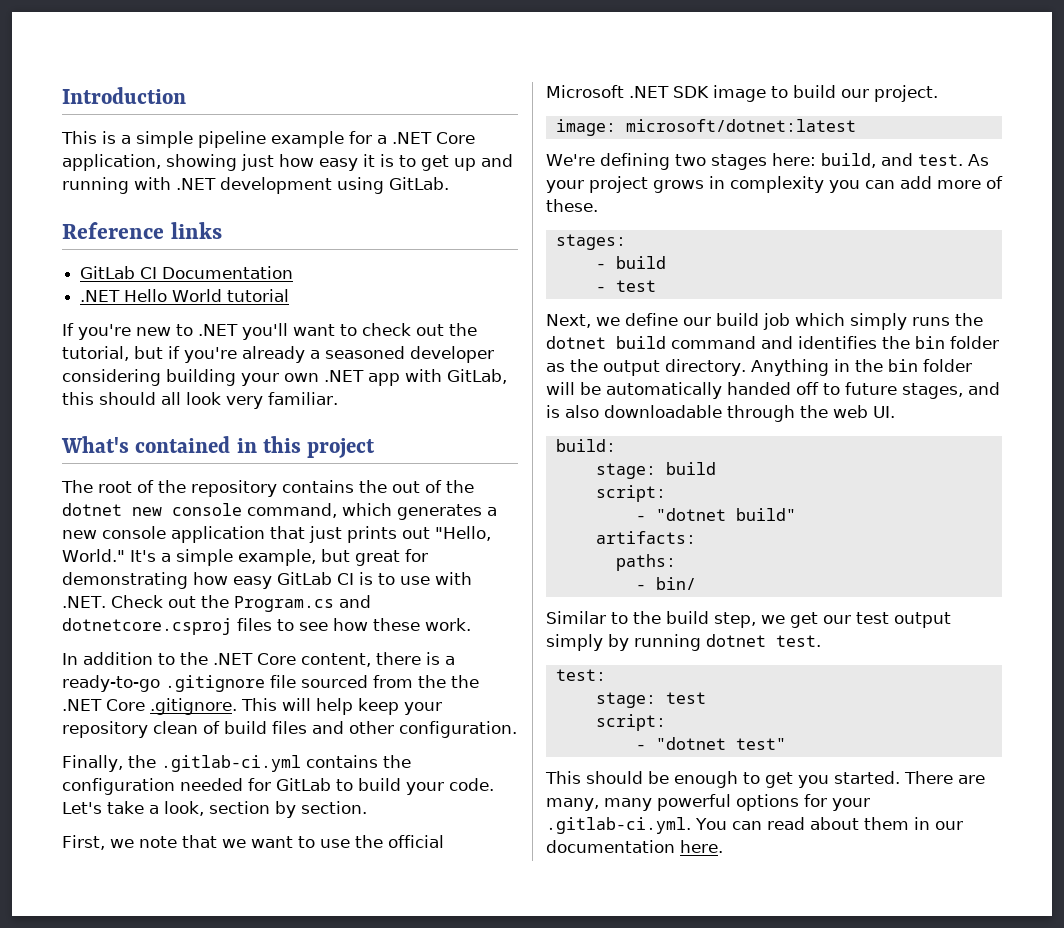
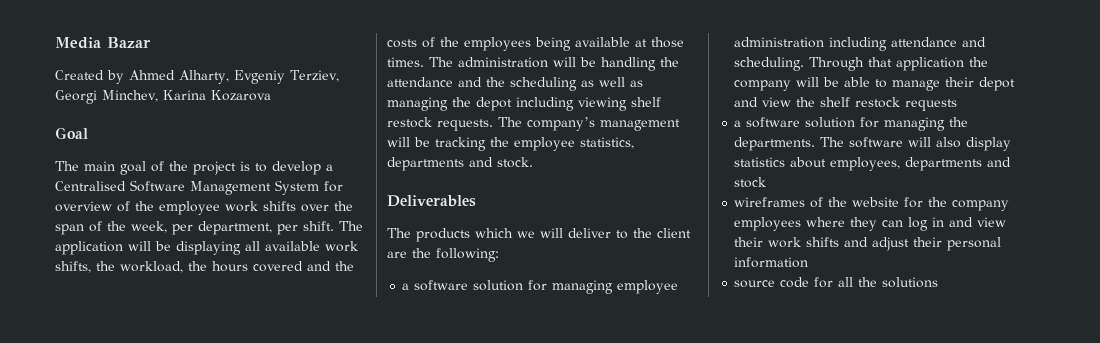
[62,87,186,104] [61,131,475,148] [62,154,513,171] [62,177,449,194] [62,222,222,239] [80,266,294,279] [80,289,290,302] [62,323,477,340] [62,346,494,363] [62,369,507,386] [62,392,338,409] [61,436,376,458] [61,480,474,497] [62,503,497,520] [62,526,491,543] [62,549,428,566] [62,572,472,589] [62,595,371,612] [62,618,471,635] [62,652,455,667] [62,675,479,692] [62,698,442,715] [62,721,517,738] [62,755,411,772] [62,778,494,795] [62,801,367,818] [62,835,444,850] [546,85,938,102] [555,119,856,136] [546,153,989,170] [546,176,1003,193] [546,199,598,212] [555,234,626,250] [595,256,666,269] [595,280,656,292] [546,313,983,330] [546,336,999,349] [546,359,972,376] [546,382,1000,399] [546,405,895,422] [555,439,616,452] [595,462,716,479] [595,485,666,502] [635,508,796,521] [595,531,696,544] [615,554,676,571] [635,577,696,590] [546,611,951,628] [546,634,821,651] [555,669,606,681] [595,692,706,708] [595,714,666,731] [635,737,786,750] [545,771,985,788] [546,794,870,811] [546,817,963,834] [546,840,723,853] Introduction // This is a simple pipeline example for a .NET Core application, showing just how easy it is to get up and running with .NET development using GitLab. // Reference links // GitLab CI Documentation // .NET Hello World tutorial // If you're new to .NET you'll want to check out the tutorial, but if you're already a seasoned developer considering building your own .NET app with GitLab, this should all look very familiar. // What's contained in this project // The root of the repository contains the out of the dotnet new console command, which generates a new console application that just prints out "Hello, World." It's a simple example, but great for demonstrating how easy GitLab CI is to use with .NET. Check out the Program.cs and dotnetcore.csproj files to see how these work. // In addition to the .NET Core content, there is a ready-to-go .gitignore file sourced from the the .NET Core .gitignore. This will help keep your repository clean of build files and other configuration. // Finally, the .gitlab-ci.yml contains the configuration needed for GitLab to build your code. Let's take a look, section by section. // First, we note that we want to use the official Microsoft .NET SDK image to build our project. // image: microsoft/dotnet:latest // We're defining two stages here: build, and test. As your project grows in complexity you can add more of these. // stages: // - build // - test // Next, we define our build job which simply runs the dotnet build command and identifies the bin folder as the output directory. Anything in the bin folder will be automatically handed off to future stages, and is also downloadable through the web UI. // build: // stage: build // script: // - "dotnet build" // artifacts: // paths: // - bin/ // Similar to the build step, we get our test output simply by running dotnet test. // test: // stage: test // script: // - "dotnet test" // This should be enough to get you started. There are many, many powerful options for your .gitlab-ci.yml. You can read about them in our documentation here. -> [55,37,151,49] [55,70,339,84] [55,90,271,104] [55,127,88,139] [55,161,333,175] [55,180,343,195] [55,201,353,215] [55,221,363,235] [55,241,358,255] [55,261,354,273] [387,37,684,51] [387,57,679,71] [387,77,643,91] [387,97,661,111] [387,117,680,131] [387,137,634,151] [387,157,533,171] [387,195,476,207] [387,228,691,242] [387,248,499,262] [402,280,679,294] [734,37,987,51] [734,57,989,71] [734,77,1016,91] [734,97,958,111] [734,117,969,131] [734,137,1012,151] [734,157,1012,171] [734,177,767,188] [734,197,1010,211] [734,217,1007,231] [734,237,1002,251] [734,257,809,268] [734,277,939,288] Media Bazar // Created by Ahmed Alharty, Evgeniy Terziev, Georgi Minchev, Karina Kozarova // Goal // The main goal of the project is to develop a Centralised Software Management System for overview of the employee work shifts over the span of the week, per department, per shift. The application will be displaying all available work shifts, the workload, the hours covered and the costs of the employees being available at those times. The administration will be handling the attendance and the scheduling as well as managing the depot including viewing shelf restock requests. The company’s management will be tracking the employee statistics, departments and stock. // Deliverables // The products which we will deliver to the client are the following: // a software solution for managing employee administration including attendance and scheduling. Through that application the company will be able to manage their depot and view the shelf restock requests // a software solution for managing the departments. The software will also display statistics about employees, departments and stock // wireframes of the website for the company employees where they can log in and view their work shifts and adjust their personal information // source code for all the solutions

